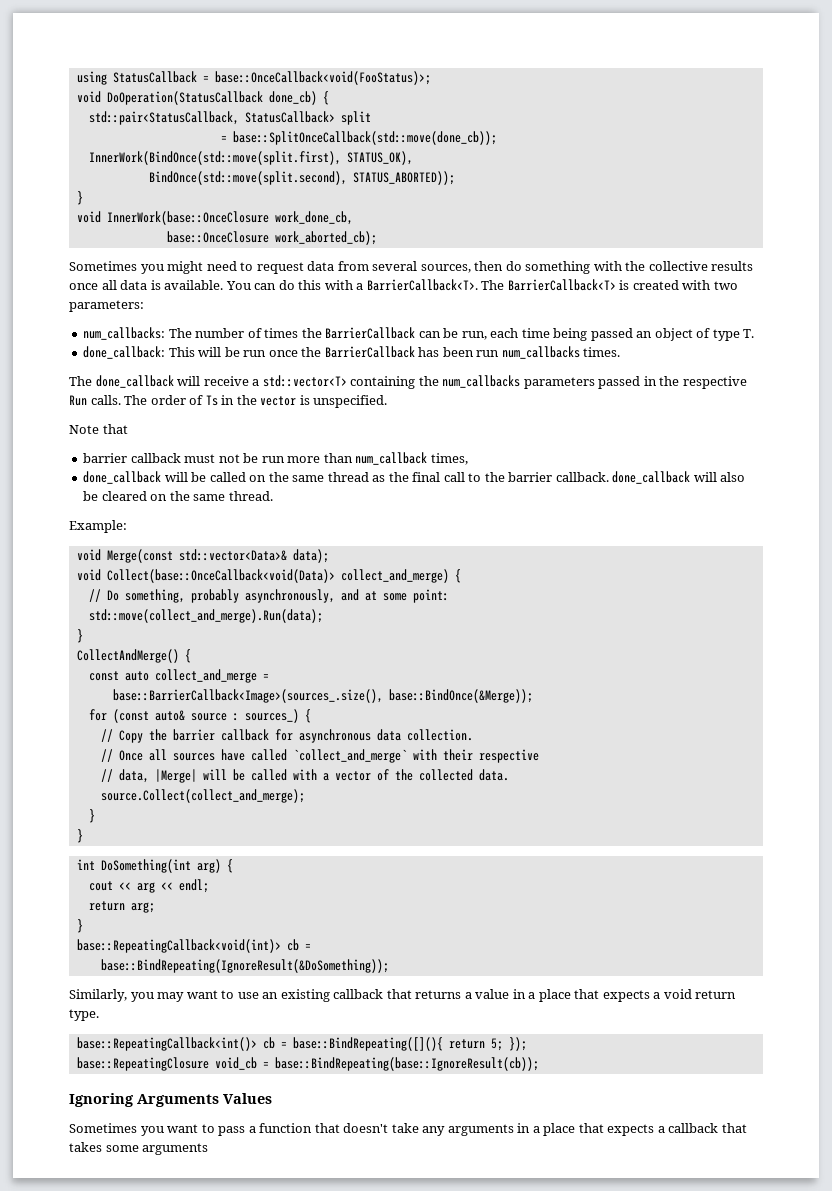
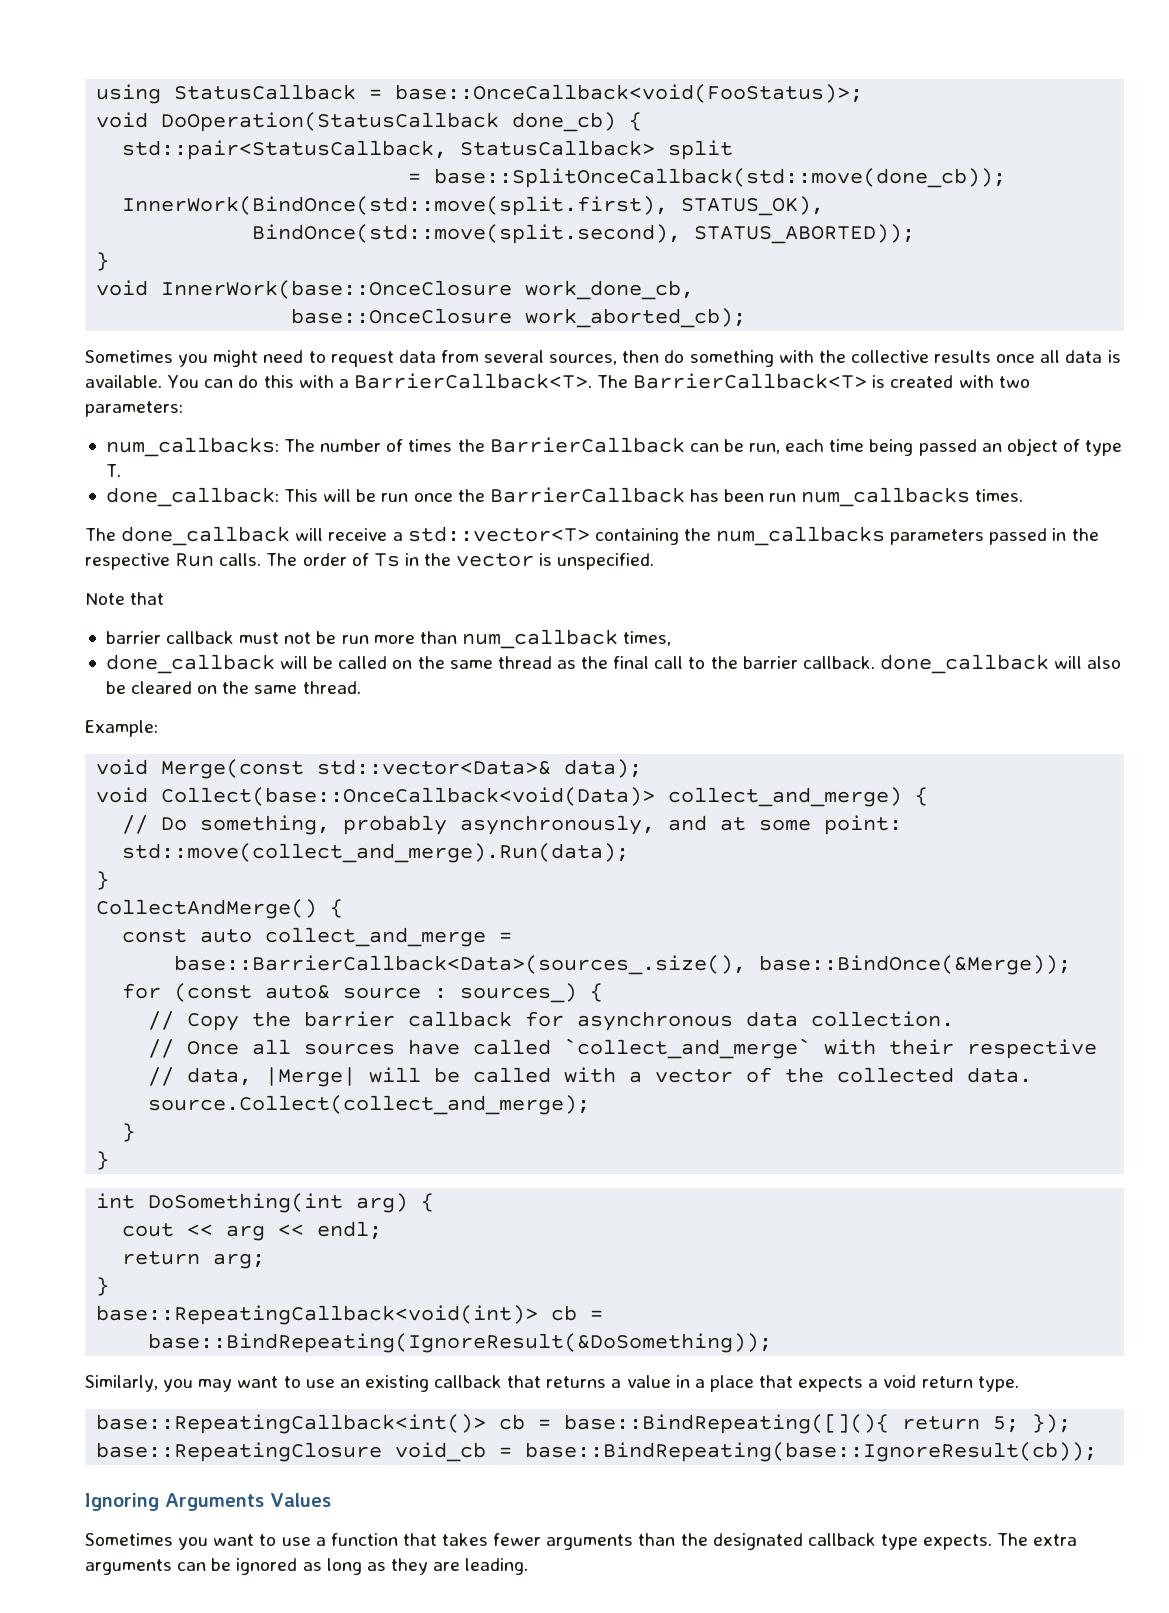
[112,689,383,703] base::BarrierCallback<Image>(sources_.size(), -> [174,955,747,975] base::BarrierCallback<Data>(sources_.size(),
[218,1126,246,1136] pass -> [281,1537,311,1546] use
[343,1123,747,1136] [69,1142,209,1155] doesn't take any arguments in a place that expects a callback that takes some arguments -> [442,1533,1078,1550] [85,1558,529,1575] takes fewer arguments than the designated callback type expects. The extra arguments can be ignored as long as they are leading.

